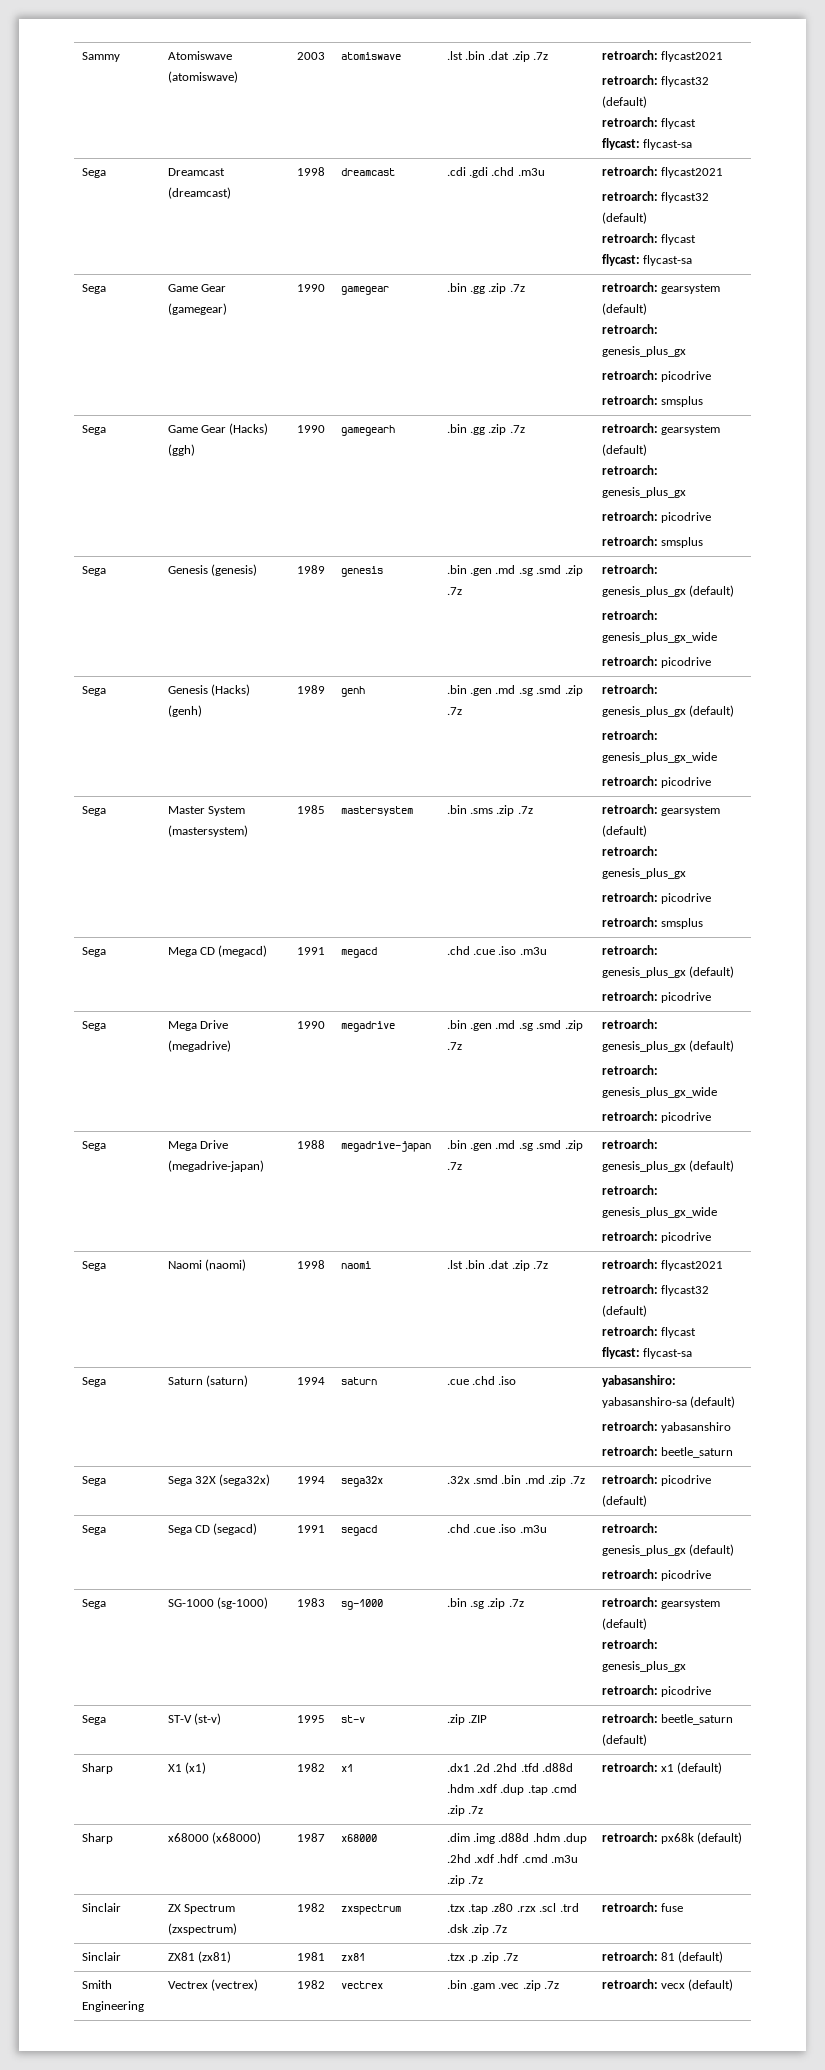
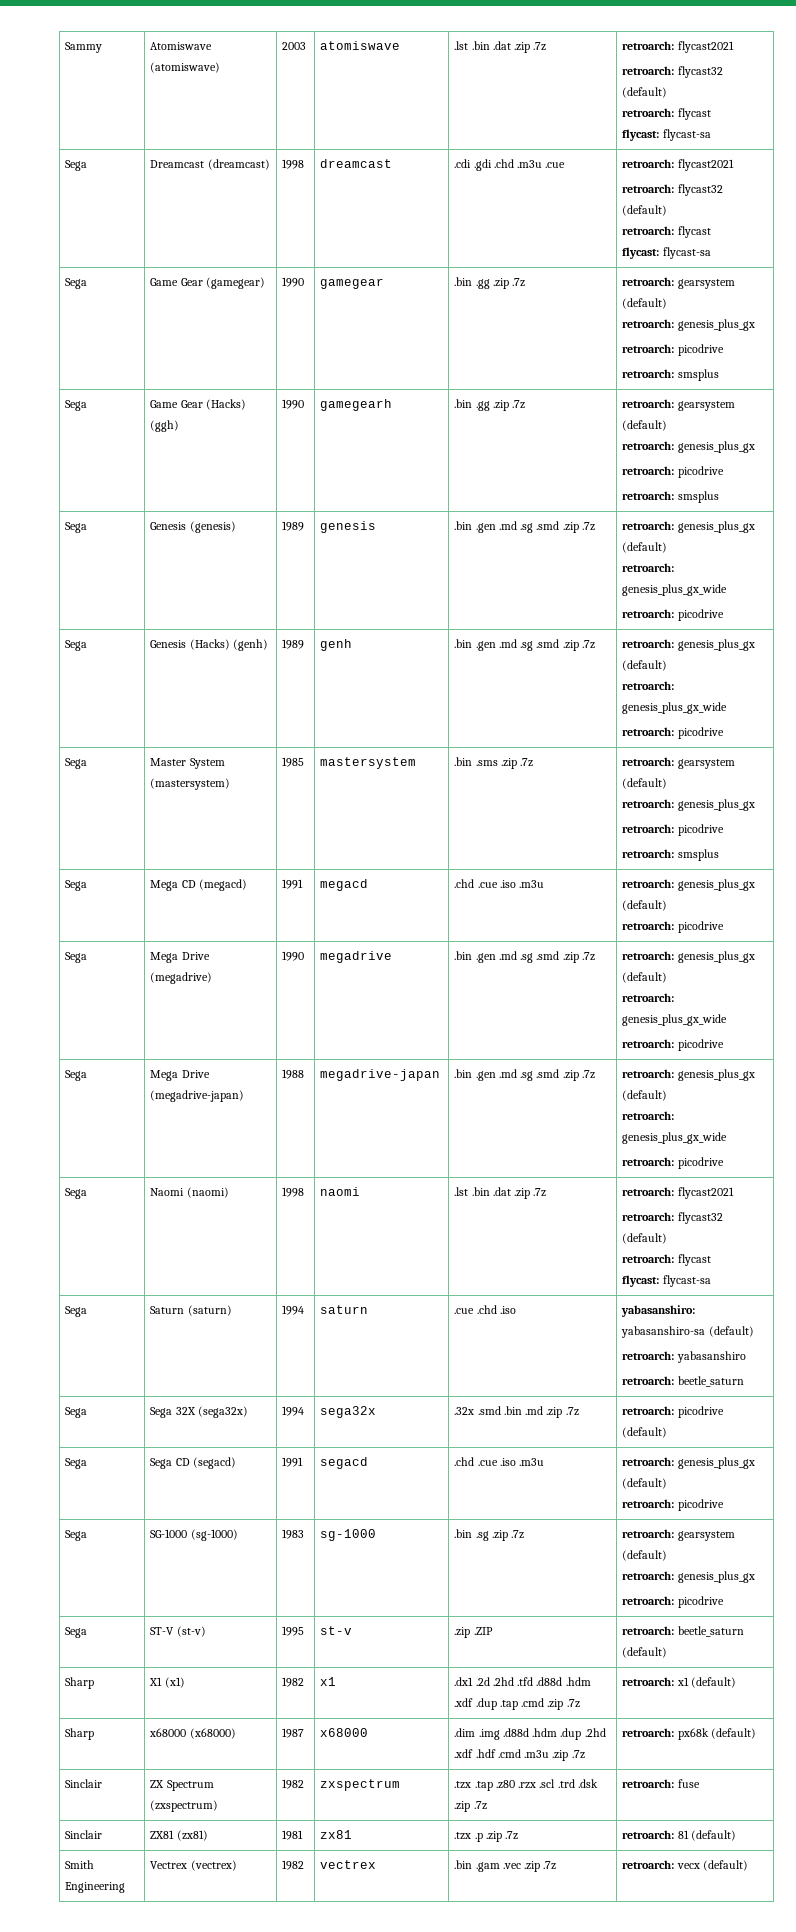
(545, 172) none -> [545,162,566,168] .cue

